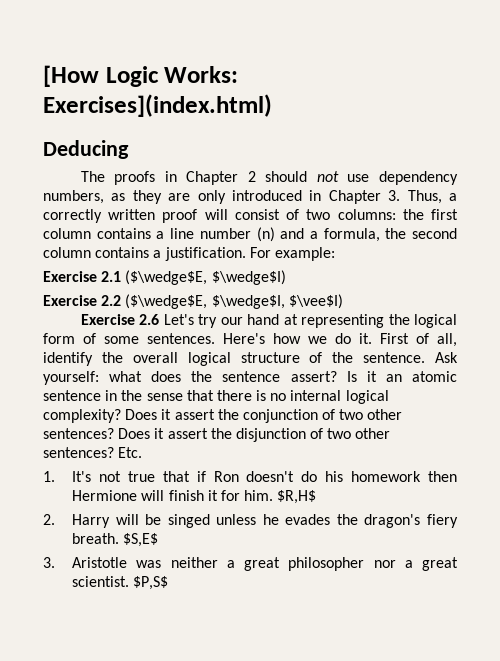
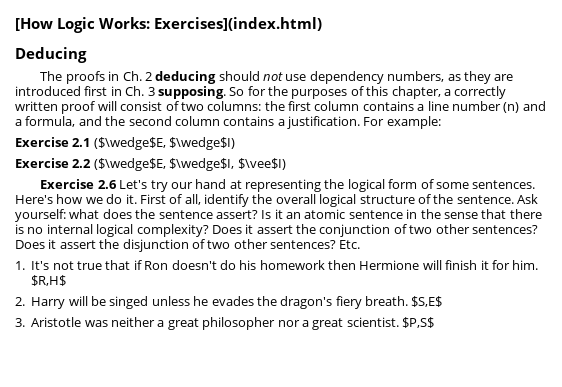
[186,171,256,185] Chapter 2 -> [122,71,217,84] Ch. 2 deducing
[197,190,442,204] only introduced in Chapter 3. Thus, -> [15,86,441,99] introduced first in Ch. 3 supposing. So for the purposes of this chapter,
(380, 235) none -> [78,116,102,126] and

